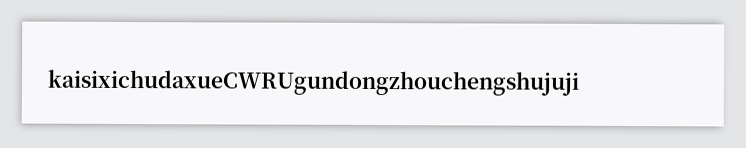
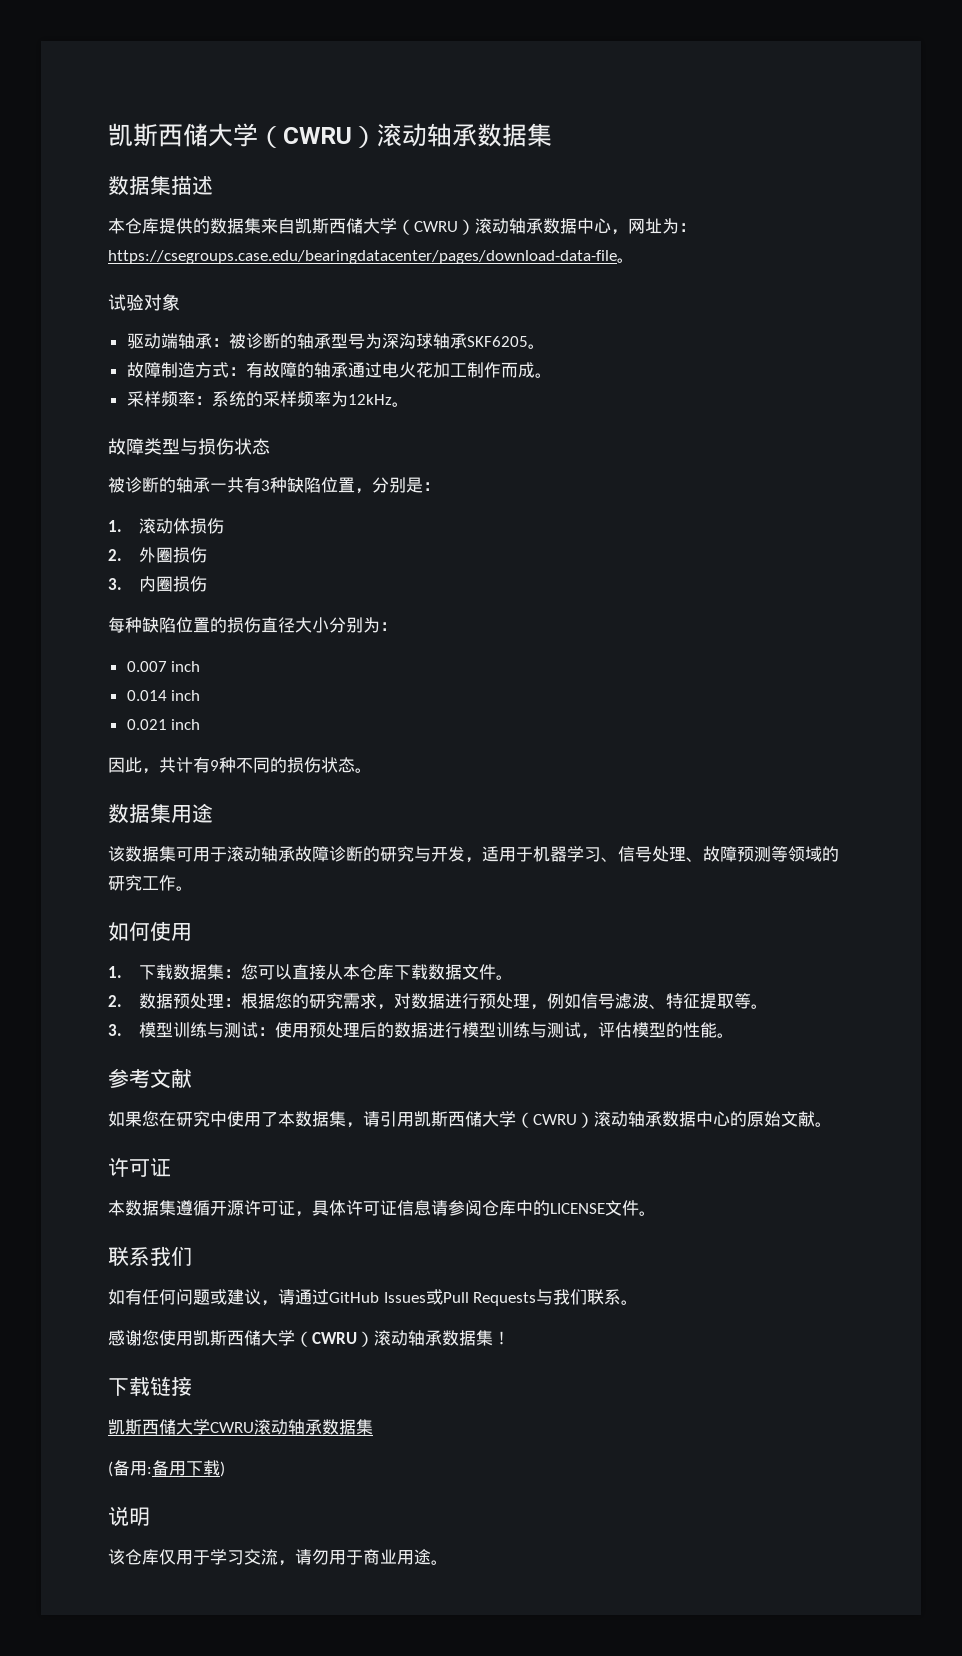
[47,69,580,96] kaisixichudaxueCWRUgundongzhouchengshujuji -> [108,123,552,148] [108,175,213,195] [108,218,696,235] [108,250,634,264] [108,294,180,311] [126,333,545,349] [126,362,552,378] [126,391,409,407] [108,438,270,455] [108,477,440,494] [108,518,224,534] [108,547,207,563] [108,576,207,592] [108,617,397,633] [126,661,201,672] [126,690,201,701] [126,719,201,730] [108,757,372,774] [108,803,213,823] [108,846,839,863] [108,875,193,891] [108,921,192,941] [108,964,513,980] [108,993,768,1010] [108,1022,734,1039] [108,1068,192,1089] [108,1111,832,1128] [108,1158,171,1177] [108,1200,656,1217] [108,1246,192,1266] [108,1289,639,1306] [108,1330,510,1347] [108,1376,192,1397] [108,1419,373,1435] [108,1460,225,1477] [108,1506,150,1526] [108,1549,448,1566] 凯斯西储大学（CWRU）滚动轴承数据集 // 数据集描述 // 本仓库提供的数据集来自凯斯西储大学（CWRU）滚动轴承数据中心，网址为：https://csegroups.case.edu/bearingdatacenter/pages/download-data-file。 // 试验对象 // 驱动端轴承：被诊断的轴承型号为深沟球轴承SKF6205。 // 故障制造方式：有故障的轴承通过电火花加工制作而成。 // 采样频率：系统的采样频率为12kHz。 // 故障类型与损伤状态 // 被诊断的轴承一共有3种缺陷位置，分别是： // 1.滚动体损伤 // 2.外圈损伤 // 3.内圈损伤 // 每种缺陷位置的损伤直径大小分别为： // 0.007 inch // 0.014 inch // 0.021 inch // 因此，共计有9种不同的损伤状态。 // 数据集用途 // 该数据集可用于滚动轴承故障诊断的研究与开发，适用于机器学习、信号处理、故障预测等领域的研究工作。 // 如何使用 // 1.下载数据集：您可以直接从本仓库下载数据文件。 // 2.数据预处理：根据您的研究需求，对数据进行预处理，例如信号滤波、特征提取等。 // 3.模型训练与测试：使用预处理后的数据进行模型训练与测试，评估模型的性能。 // 参考文献 // 如果您在研究中使用了本数据集，请引用凯斯西储大学（CWRU）滚动轴承数据中心的原始文献。 // 许可证 // 本数据集遵循开源许可证，具体许可证信息请参阅仓库中的LICENSE文件。 // 联系我们 // 如有任何问题或建议，请通过GitHub Issues或Pull Requests与我们联系。 // 感谢您使用凯斯西储大学（CWRU）滚动轴承数据集！ // 下载链接 // 凯斯西储大学CWRU滚动轴承数据集 // (备用:备用下载) // 说明 // 该仓库仅用于学习交流，请勿用于商业用途。

